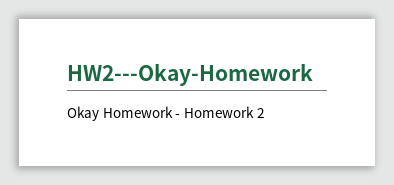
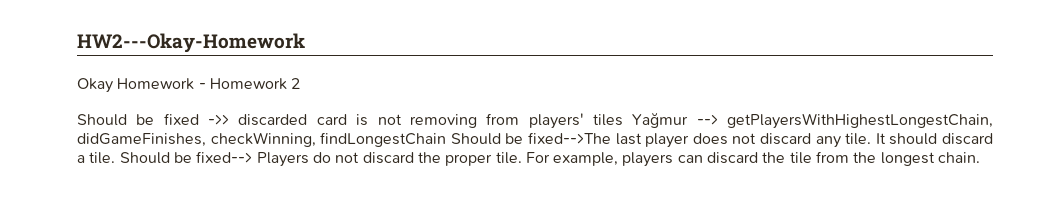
(265, 113) none -> [77,112,993,129] [77,132,994,148] [77,151,981,167] // Should be fixed ->> discarded card is not removing from players' tiles Yağmur --> getPlayersWithHighestLongestChain, didGameFinishes, checkWinning, findLongestChain Should be fixed-->The last player does not discard any tile. It should discard a tile. Should be fixed--> Players do not discard the proper tile. For example, players can discard the tile from the longest chain.

